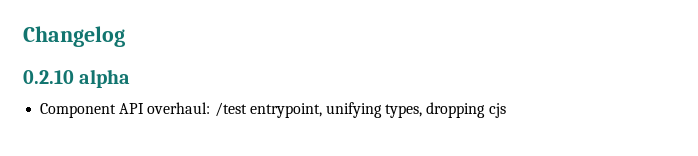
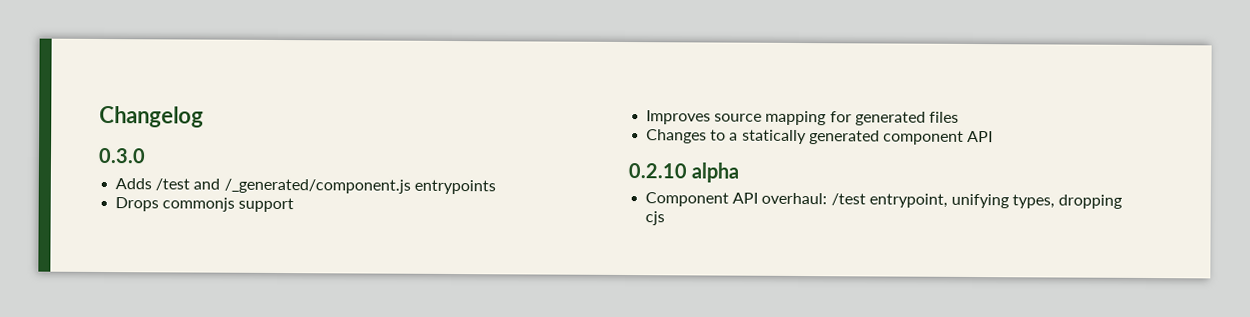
(125, 36) none -> [98,147,146,164] [115,178,496,195] [115,197,295,213] [646,110,959,126] [646,129,994,145] // 0.3.0 // Adds /test and /_generated/component.js entrypoints // Drops commonjs support // Improves source mapping for generated files // Changes to a statically generated component API

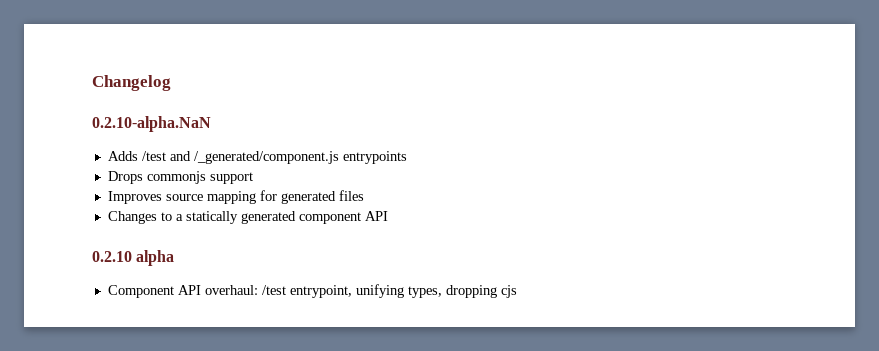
[98,147,146,164] 0.3.0 -> [92,116,211,132] 0.2.10-alpha.NaN

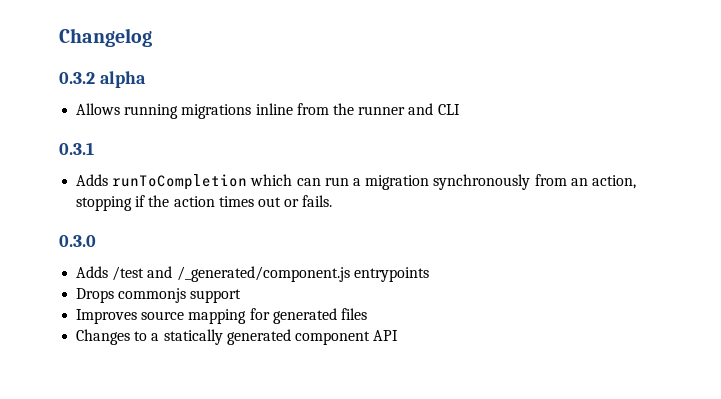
[92,116,211,132] 0.2.10-alpha.NaN -> [59,71,146,88] [76,103,460,119] [59,142,94,155] [76,174,636,190] [76,195,333,211] [59,235,96,247] 0.3.2 alpha // Allows running migrations inline from the runner and CLI // 0.3.1 // Adds runToCompletion which can run a migration synchronously from an action, stopping if the action times out or fails. // 0.3.0
[92,250,175,266] [107,284,517,298] // 0.2.10 alpha // Component API overhaul: /test entrypoint, unifying types, dropping cjs -> (399, 335) none

